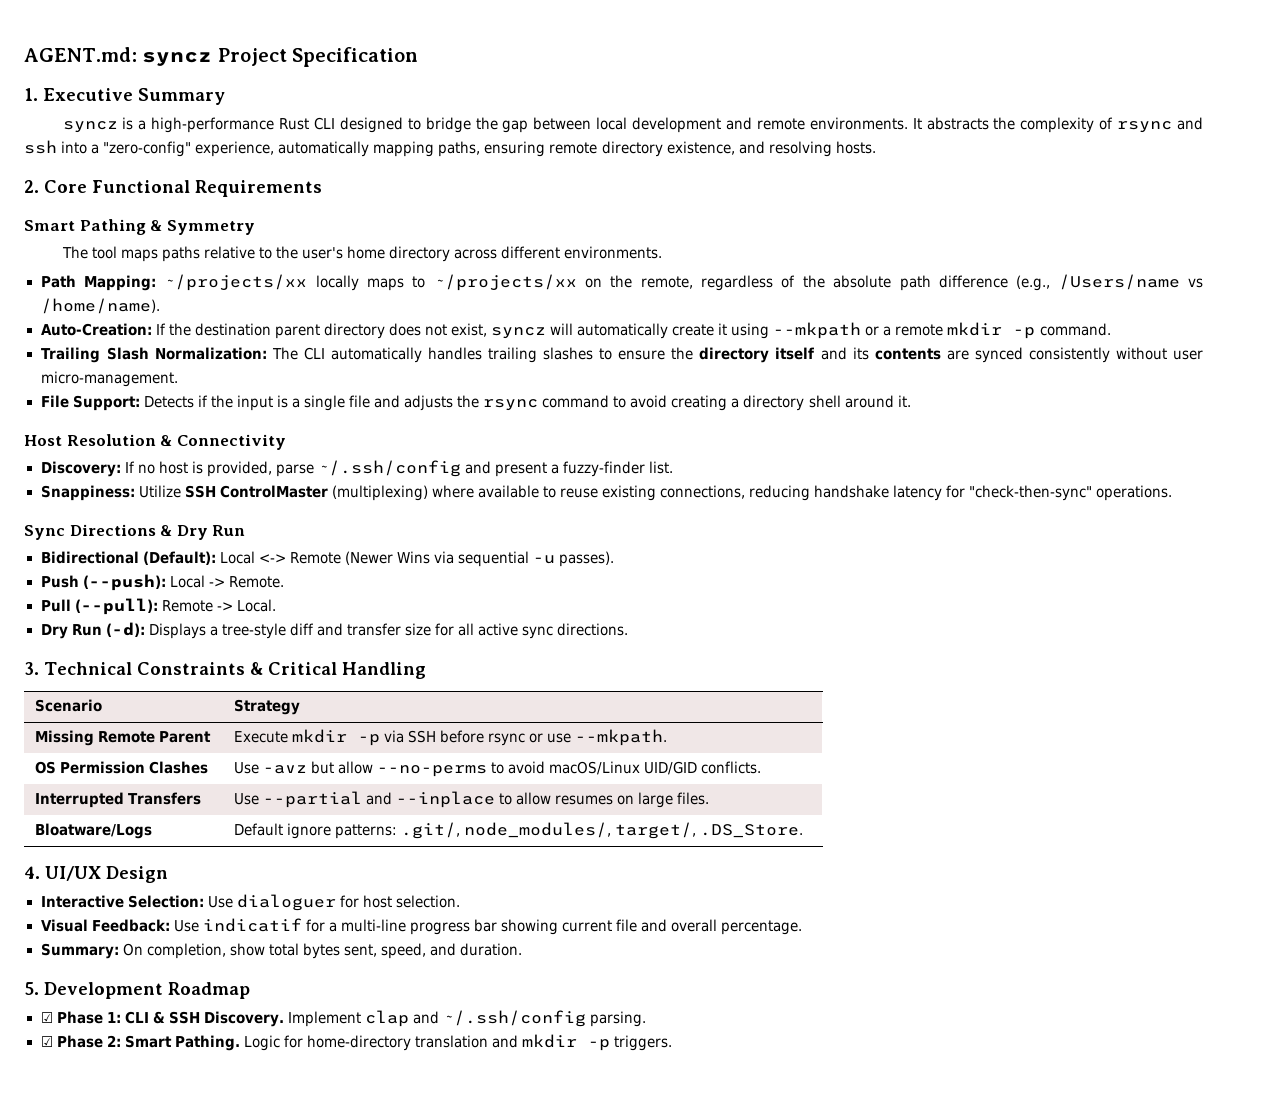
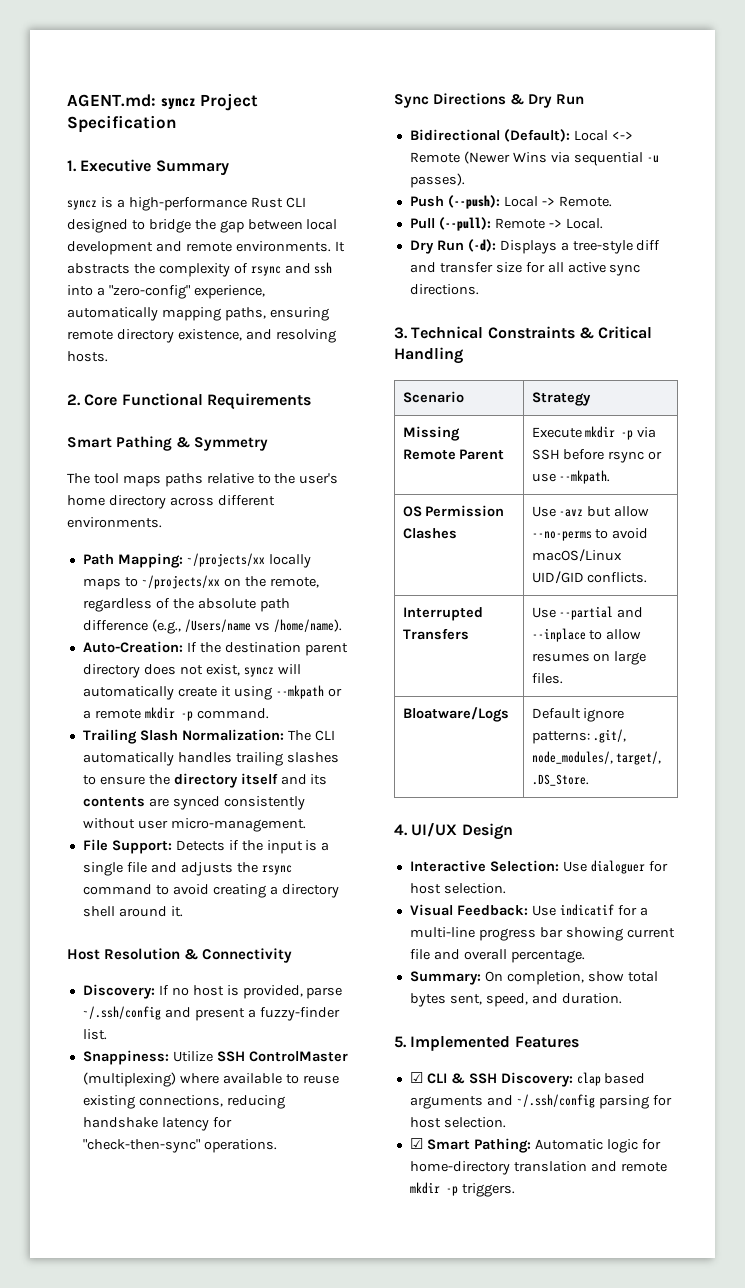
[44,982,250,999] [40,1011,121,1024] Development Roadmap // ☑ Phase 1: -> [410,1036,579,1051] [409,1072,423,1083] Implemented Features // ☑
[203,1010,647,1027] [40,1035,280,1051] Discovery. Implement clap and ~/.ssh/config parsing. // ☑ Phase 2: Smart Pathing. Logic -> [500,1072,646,1087] [409,1094,672,1109] [409,1117,506,1128] [409,1138,638,1153] Discovery: clap based arguments and ~/.ssh/config parsing for host selection. // ☑ Smart Pathing: Automatic logic
(518, 1041) none -> [620,1162,667,1172] remote

